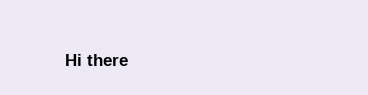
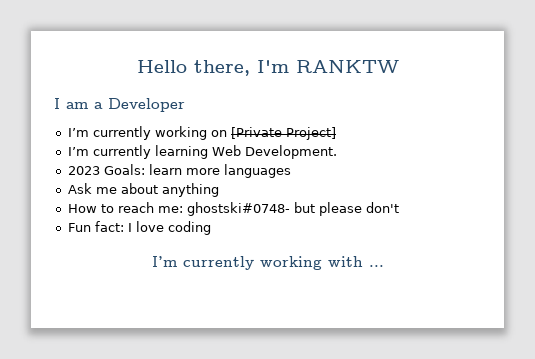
[65,54,128,66] Hi there -> [136,60,399,76] [54,98,185,112] [67,126,336,140] [67,145,337,159] [67,164,291,178] [67,183,219,197] [67,202,399,216] [67,221,211,235] [151,256,384,270] Hello there, I'm RANKTW // I am a Developer // I’m currently working on [Private Project] // I’m currently learning Web Development. // 2023 Goals: learn more languages // Ask me about anything // How to reach me: ghostski#0748- but please don't // Fun fact: I love coding // I’m currently working with ...

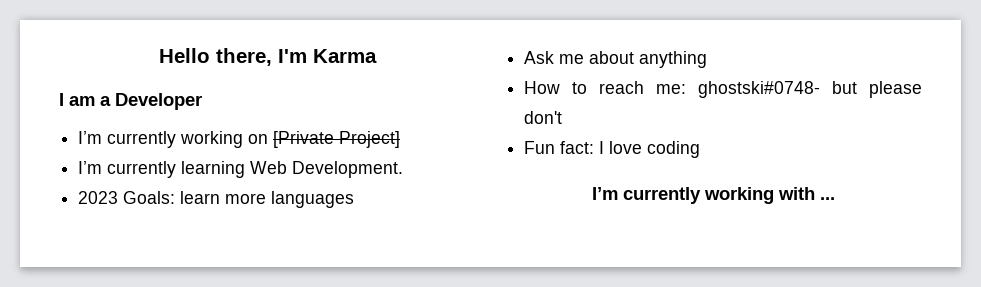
[295,60,399,73] RANKTW -> [313,49,377,63] Karma

